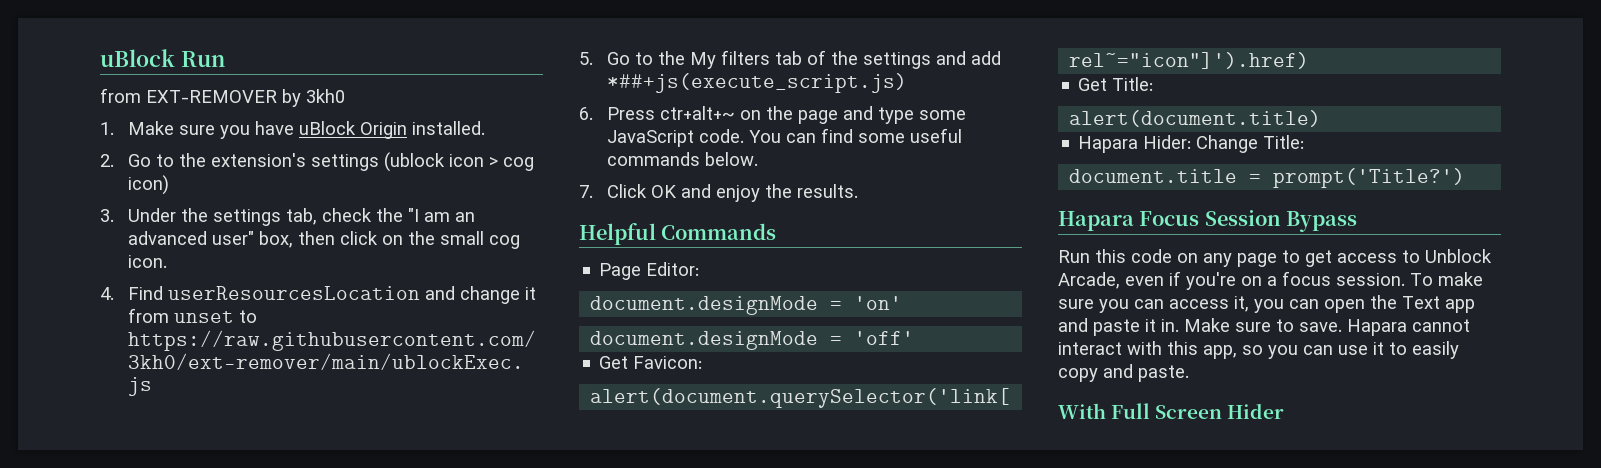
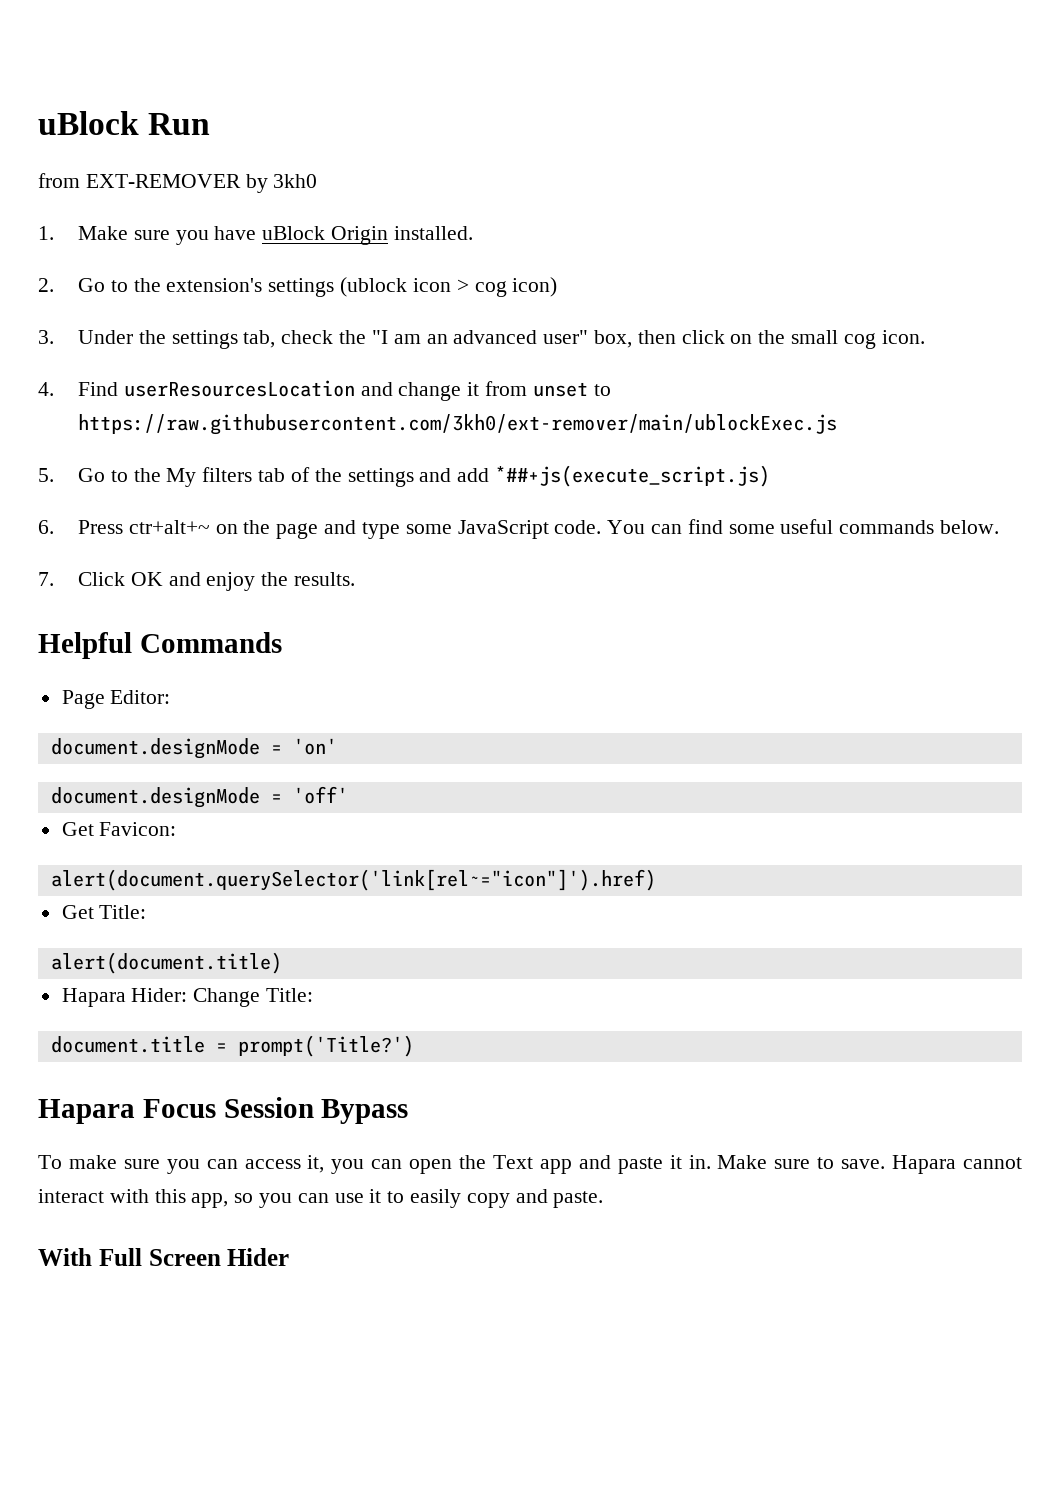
[1058,249,1492,267] [1058,271,1405,290] Run this code on any page to get access to Unblock Arcade, even if you're on a focus session. -> (409, 1111) none

